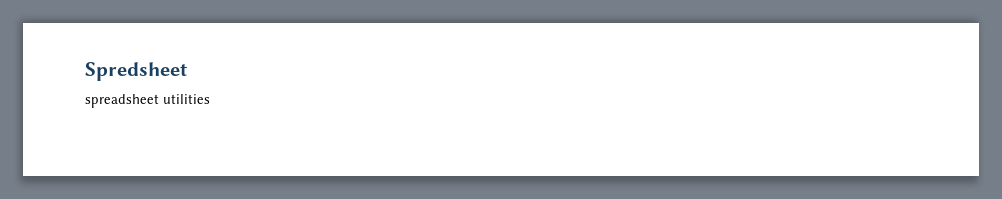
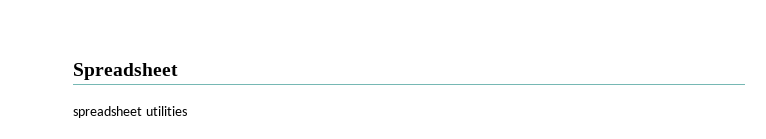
[85,62,187,81] Spredsheet -> [73,63,178,80] Spreadsheet

